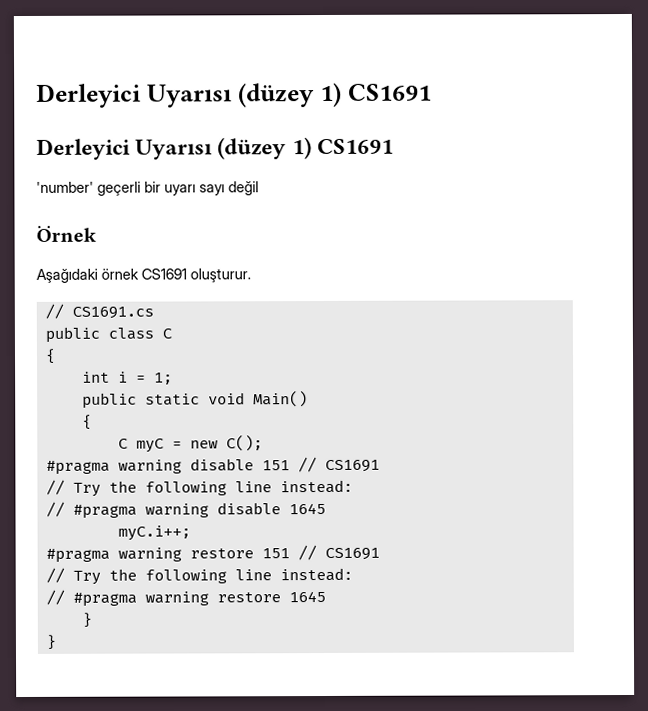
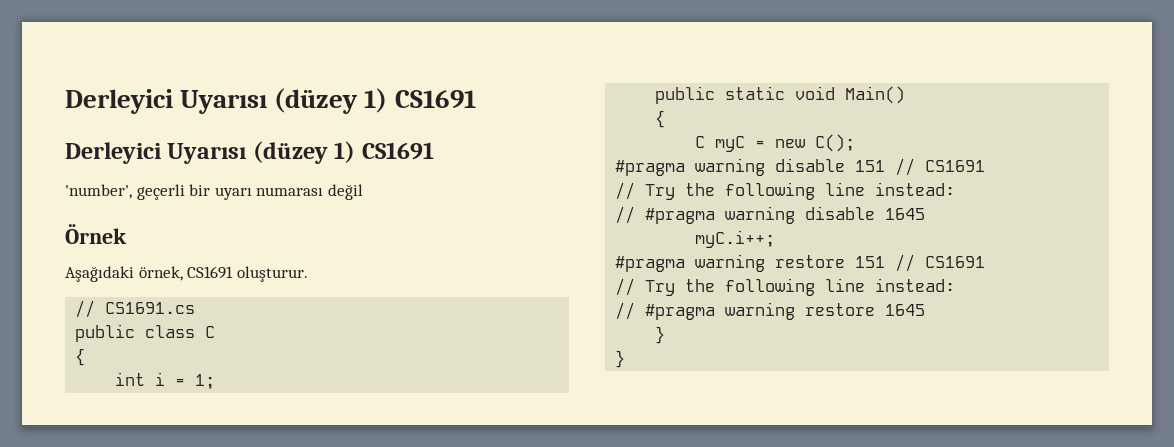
[36,181,94,193] 'number' -> [65,184,132,199] 'number',
[199,184,225,196] sayı -> [256,187,324,196] numarası
[101,268,139,280] örnek -> [138,266,183,281] örnek,

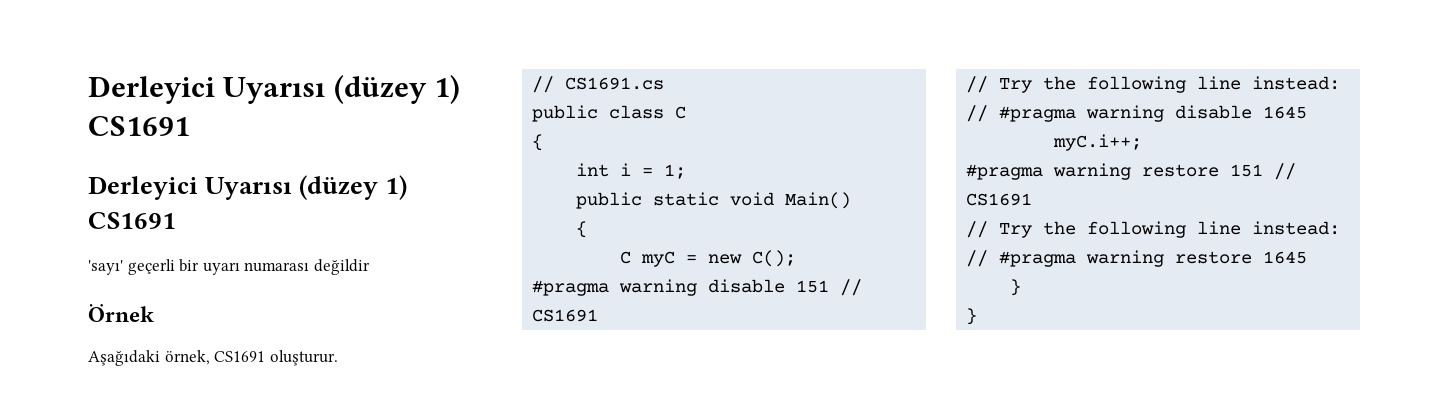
[65,184,132,199] 'number', -> [88,260,123,275] 'sayı'
[327,184,363,200] değil -> [313,259,370,275] değildir

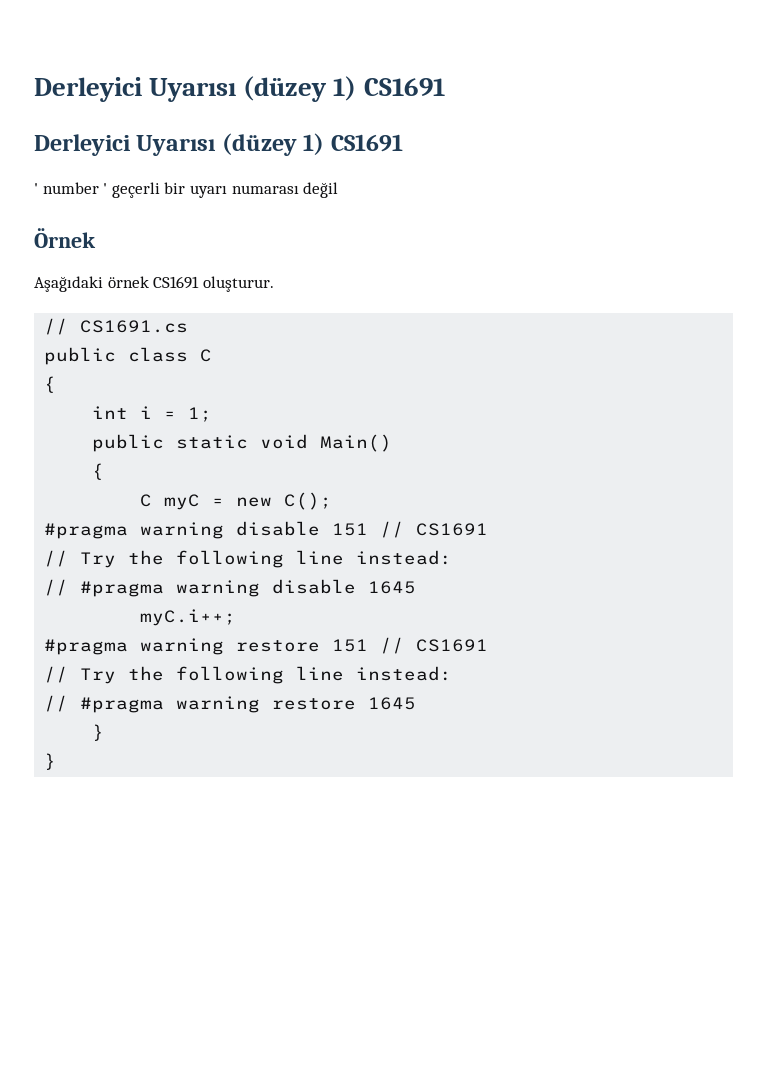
[88,260,123,275] 'sayı' -> [34,182,108,194] ' number '
[313,259,370,275] değildir -> [303,182,339,198] değil
[164,350,210,365] örnek, -> [107,276,149,288] örnek

